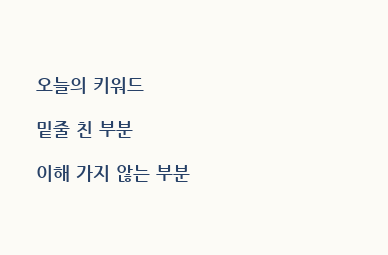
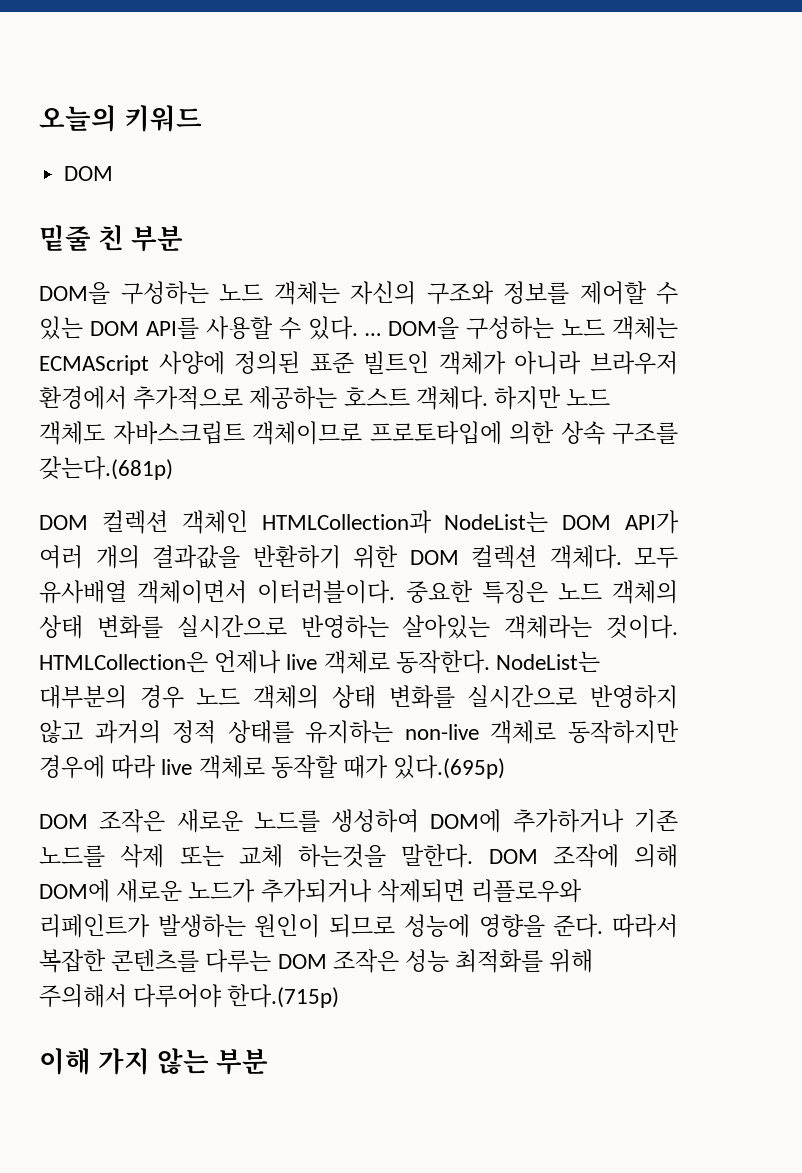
(144, 85) none -> [64,166,114,181] // DOM
(133, 129) none -> [39,281,678,305] [39,316,678,340] [39,351,678,375] [39,386,611,410] [39,421,678,445] [39,456,173,480] [39,510,679,534] [39,545,678,569] [39,580,678,604] [39,615,678,639] [39,650,601,674] [39,685,678,709] [39,720,679,744] [39,755,506,779] [39,809,678,833] [39,844,678,868] [39,879,583,903] [39,914,678,938] [39,949,594,973] [39,984,340,1008] // DOM을 구성하는 노드 객체는 자신의 구조와 정보를 제어할 수 있는 DOM API를 사용할 수 있다. … DOM을 구성하는 노드 객체는 ECMAScript 사양에 정의된 표준 빌트인 객체가 아니라 브라우저 환경에서 추가적으로 제공하는 호스트 객체다. 하지만 노드 객체도 자바스크립트 객체이므로 프로토타입에 의한 상속 구조를 갖는다.(681p) // DOM 컬렉션 객체인 HTMLCollection과 NodeList는 DOM API가 여러 개의 결과값을 반환하기 위한 DOM 컬렉션 객체다. 모두 유사배열 객체이면서 이터러블이다. 중요한 특징은 노드 객체의 상태 변화를 실시간으로 반영하는 살아있는 객체라는 것이다. HTMLCollection은 언제나 live 객체로 동작한다. NodeList는 대부분의 경우 노드 객체의 상태 변화를 실시간으로 반영하지 않고 과거의 정적 상태를 유지하는 non-live 객체로 동작하지만 경우에 따라 live 객체로 동작할 때가 있다.(695p) // DOM 조작은 새로운 노드를 생성하여 DOM에 추가하거나 기존 노드를 삭제 또는 교체 하는것을 말한다. DOM 조작에 의해 DOM에 새로운 노드가 추가되거나 삭제되면 리플로우와 리페인트가 발생하는 원인이 되므로 성능에 영향을 준다. 따라서 복잡한 콘텐츠를 다루는 DOM 조작은 성능 최적화를 위해 주의해서 다루어야 한다.(715p)

